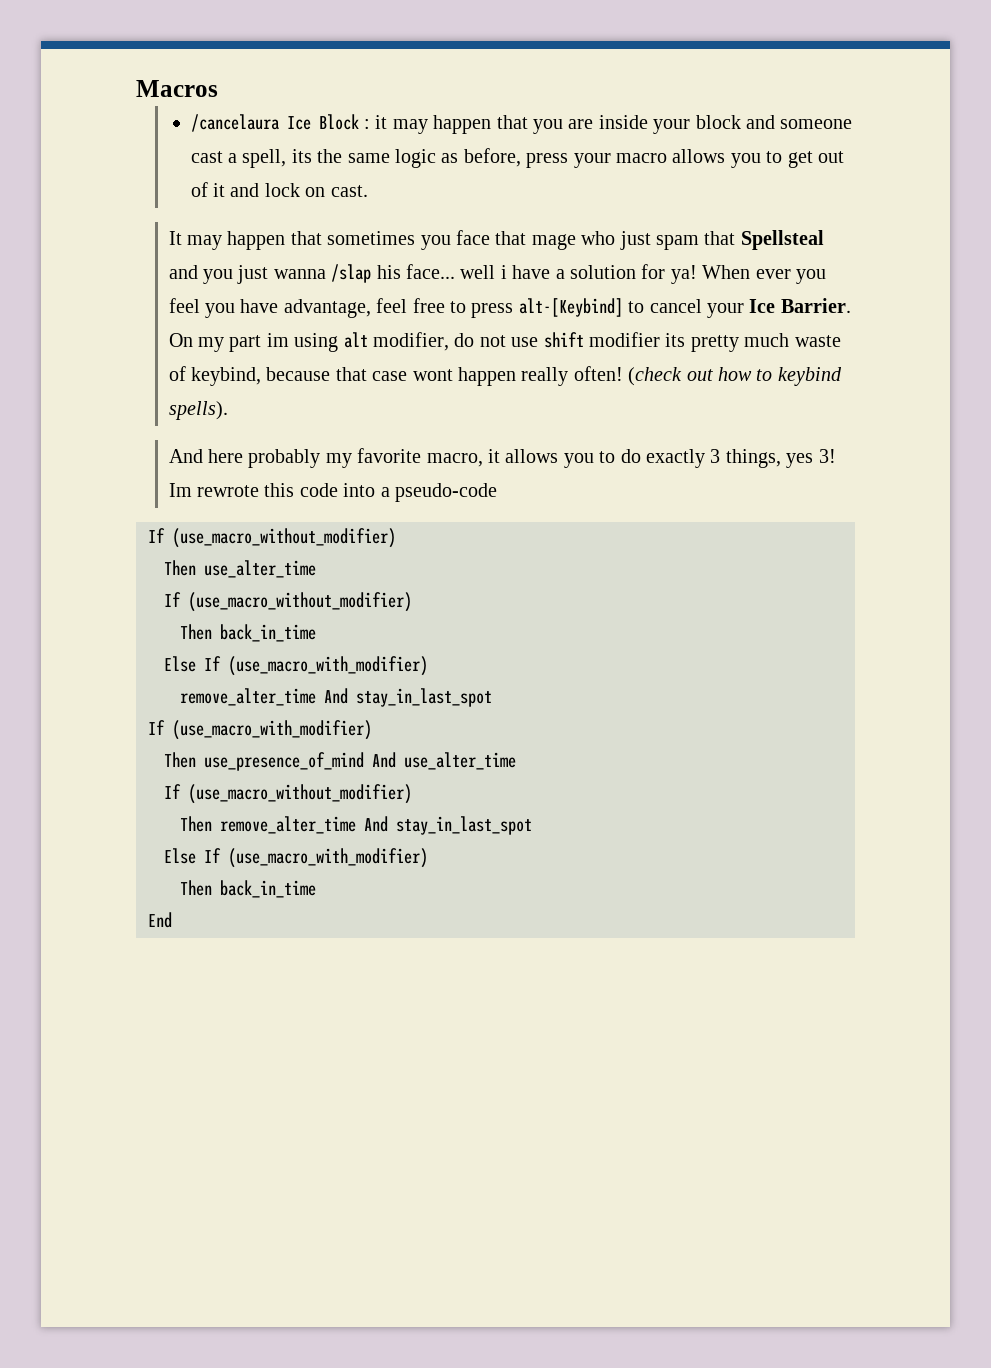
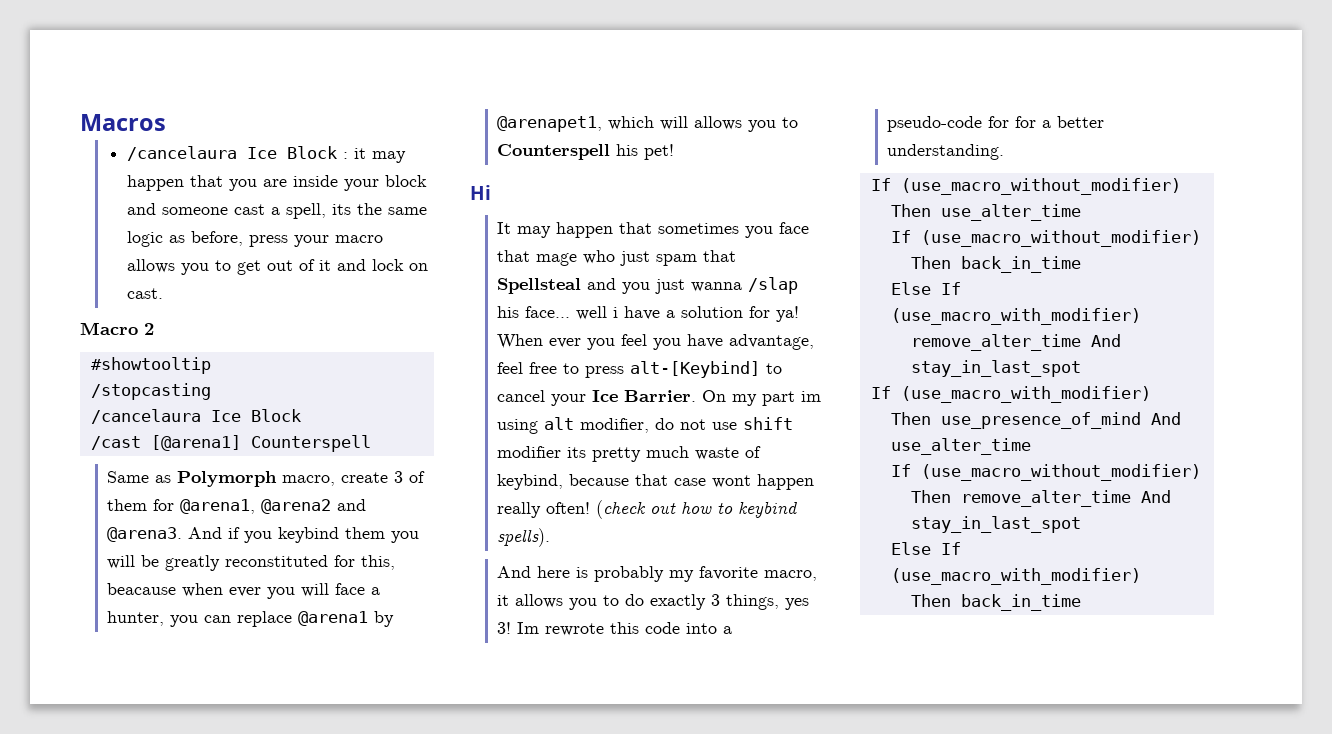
(368, 191) none -> [80,322,154,335] [90,357,211,374] [90,383,211,400] [90,409,301,424] [90,435,371,452] [107,471,426,487] [107,499,367,514] [107,527,420,543] [107,555,396,571] [107,583,381,599] [107,611,395,627] [497,116,799,132] [497,144,675,160] [470,185,491,200] // Macro 2 // #showtooltip // /stopcasting // /cancelaura Ice Block // /cast [@arena1] Counterspell // Same as Polymorph macro, create 3 of them for @arena1, @arena2 and @arena3. And if you keybind them you will be greatly reconstituted for this, beacause when ever you will face a hunter, you can replace @arena1 by @arenapet1, which will allows you to Counterspell his pet! // Hi
(243, 456) none -> [576,567,589,578] is
(497, 492) none -> [988,116,1105,128] [887,144,1005,160] for for a better understanding.
[148,912,172,928] // End -> (1081, 602) none

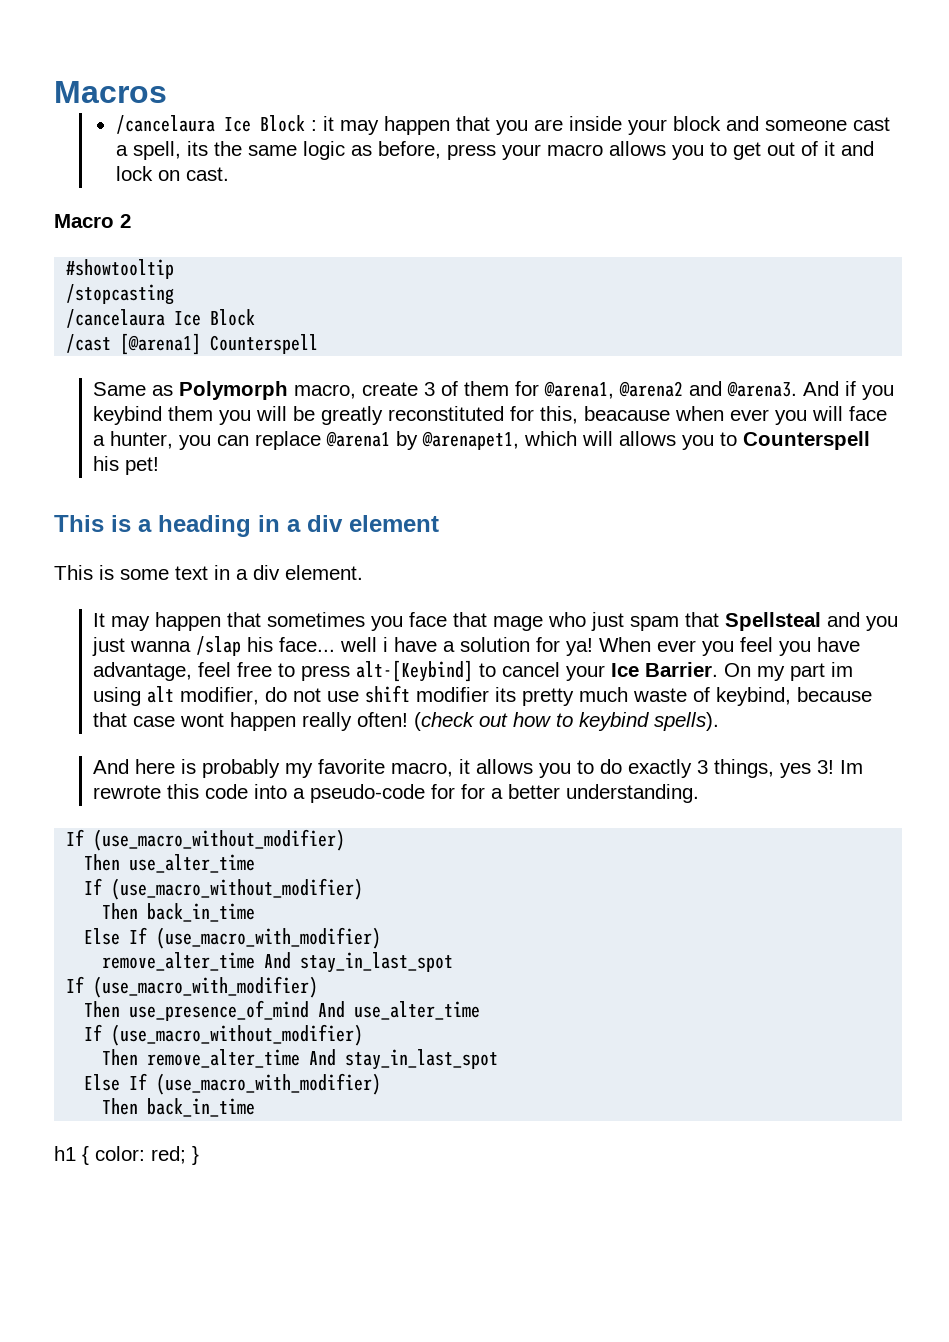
[470,185,491,200] Hi -> [54,515,439,537] [54,565,363,580] This is a heading in a div element // This is some text in a div element.
(1081, 602) none -> [54,1146,199,1165] // h1 { color: red; }

